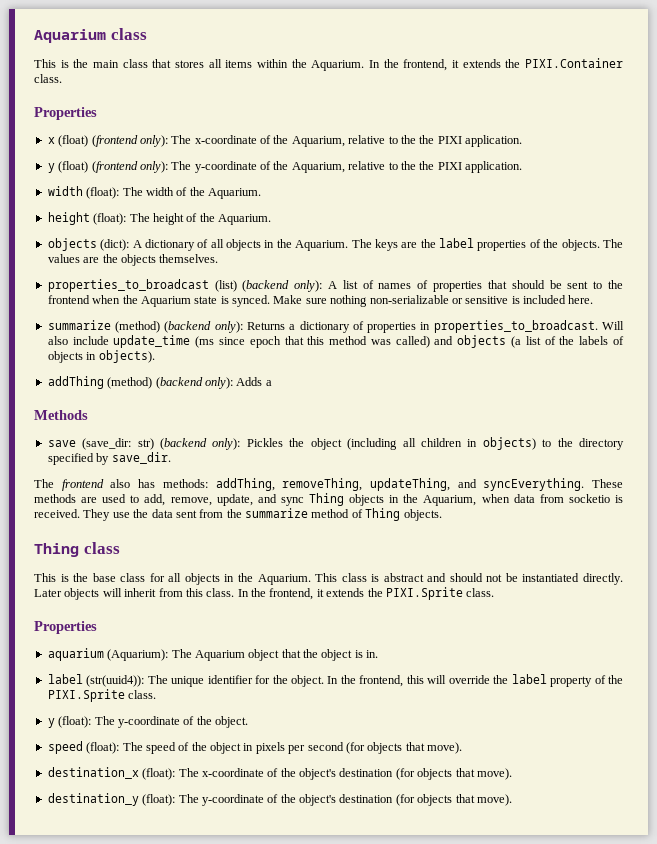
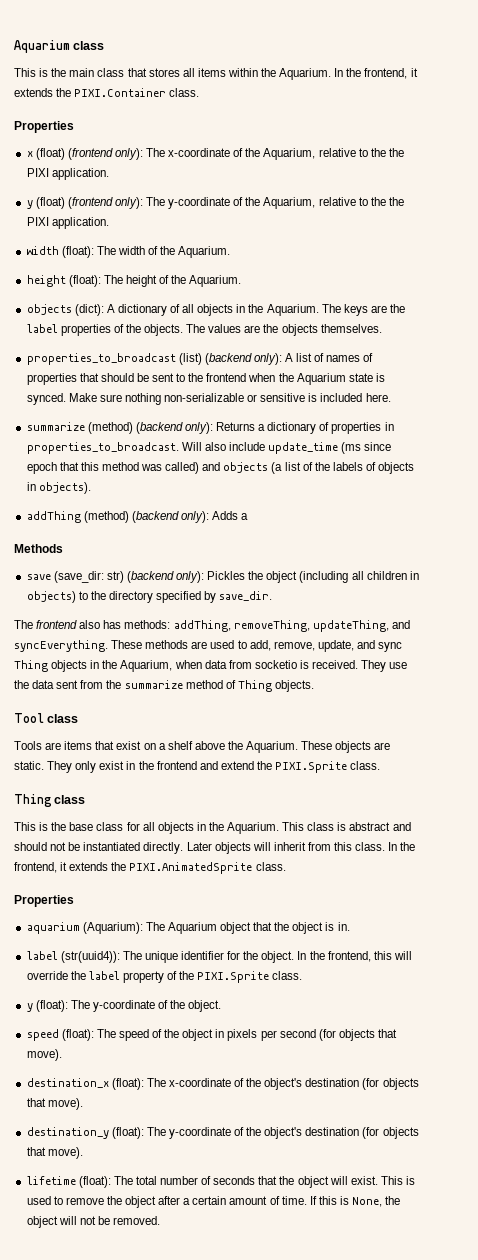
(442, 515) none -> [14,713,79,723] [14,741,391,753] [14,761,381,773] // Tool class // Tools are items that exist on a shelf above the Aquarium. These objects are static. They only exist in the frontend and extend the PIXI.Sprite class.
[385,587,463,600] PIXI.Sprite -> [129,862,253,874] PIXI.AnimatedSprite
(512, 800) none -> [26,1176,416,1188] [26,1196,401,1208] [26,1216,161,1228] // lifetime (float): The total number of seconds that the object will exist. This is used to remove the object after a certain amount of time. If this is None, the object will not be removed.

